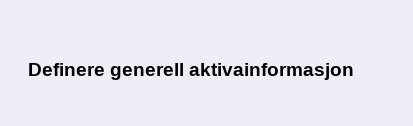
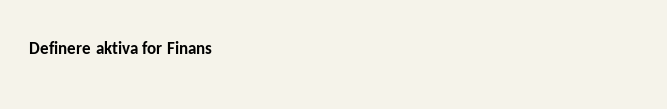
[110,63,355,80] generell aktivainformasjon -> [95,41,212,54] aktiva for Finans

